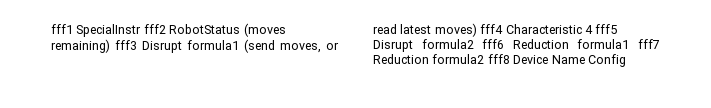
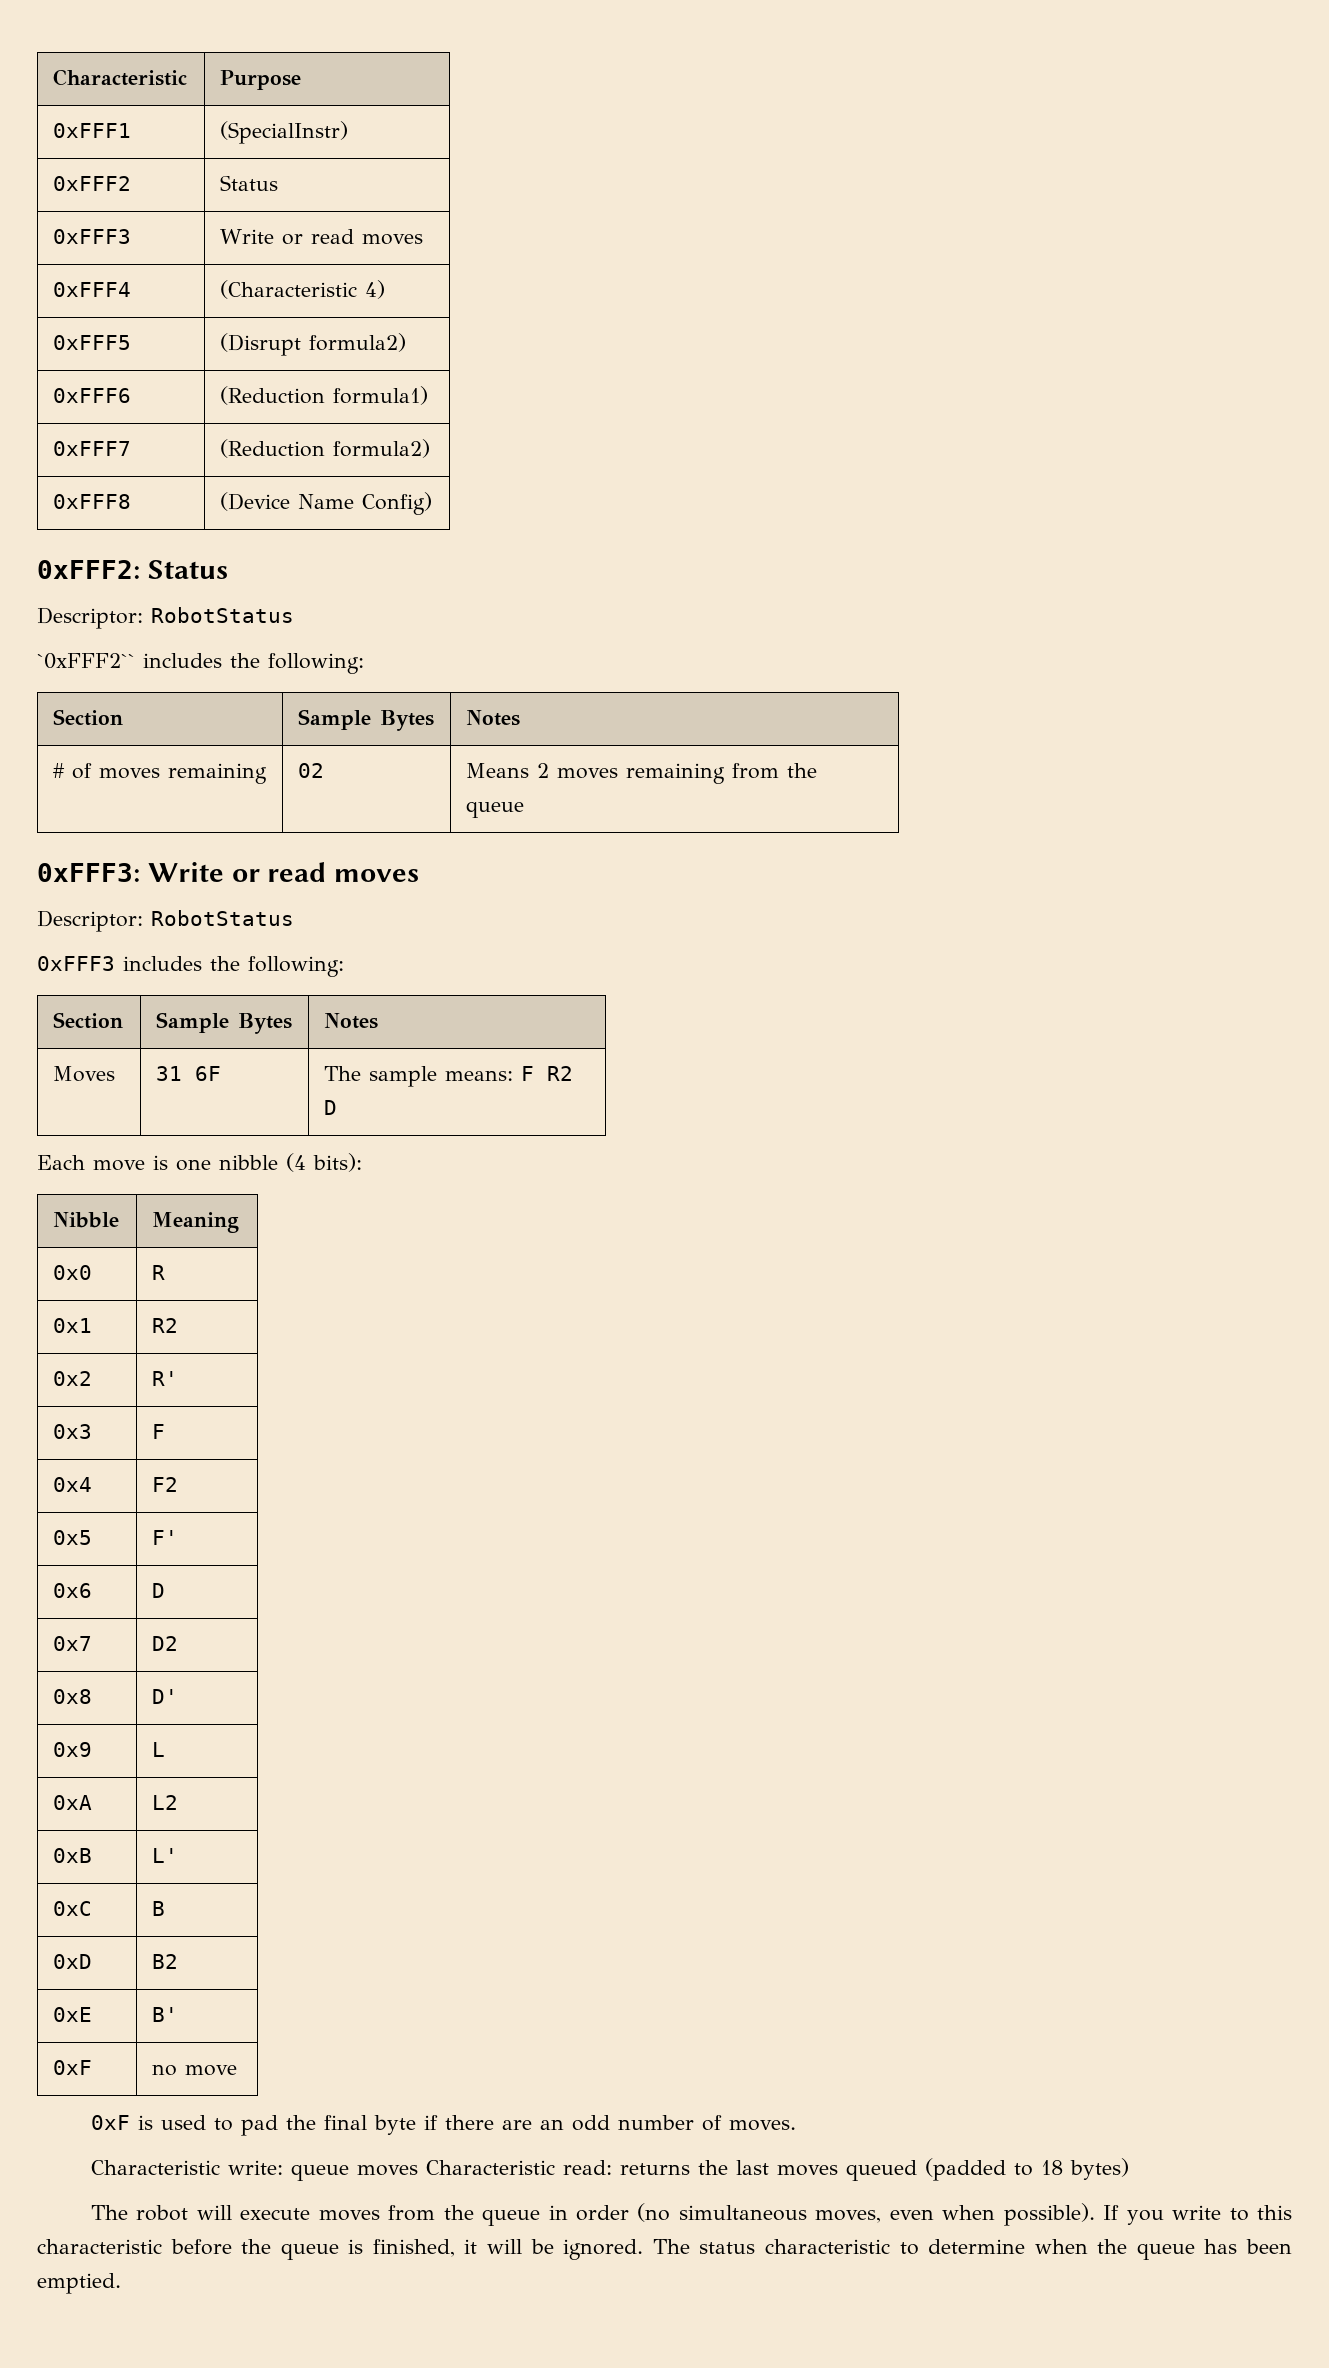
[51,23,286,37] [51,39,339,53] [373,23,618,37] [373,39,660,52] [373,54,626,67] fff1 SpecialInstr fff2 RobotStatus (moves remaining) fff3 Disrupt formula1 (send moves, or read latest moves) fff4 Characteristic 4 fff5 Disrupt formula2 fff6 Reduction formula1 fff7 Reduction formula2 fff8 Device Name Config -> [53,69,188,86] [220,70,302,90] [53,123,132,138] [220,121,349,144] [53,176,132,191] [220,175,279,191] [53,229,132,244] [220,229,424,245] [53,282,132,297] [220,280,386,299] [53,335,132,350] [220,333,407,356] [53,388,132,403] [220,386,429,405] [53,441,132,456] [220,439,431,458] [53,494,132,509] [220,492,433,515] [37,560,228,579] [37,607,294,629] [37,653,364,674] [53,709,124,726] [298,709,435,731] [466,710,521,726] [53,763,268,784] [298,763,325,778] [466,763,818,784] [466,801,525,818] [37,862,420,882] [37,910,294,932] [37,956,344,977] [53,1012,124,1029] [156,1012,293,1034] [324,1013,379,1029] [53,1066,116,1082] [156,1066,222,1081] [324,1066,574,1087] [324,1100,338,1115] [37,1153,362,1172] [53,1212,120,1228] [152,1212,240,1233] [53,1265,93,1280] [152,1265,166,1280] [53,1318,93,1333] [152,1318,179,1333] [53,1371,93,1386] [152,1371,179,1386] [53,1424,93,1439] [152,1424,166,1439] [53,1477,93,1492] [152,1477,179,1492] [53,1530,93,1545] [152,1530,179,1545] [53,1583,93,1598] [152,1583,166,1598] [53,1636,93,1651] [152,1636,179,1651] [53,1689,93,1704] [152,1689,179,1704] [53,1742,93,1757] [152,1742,166,1757] [53,1795,93,1810] [152,1795,179,1810] [53,1848,93,1863] [152,1848,179,1863] [53,1901,93,1916] [152,1901,166,1916] [53,1954,93,1969] [152,1954,179,1969] [53,2007,93,2022] [152,2007,179,2022] [53,2060,93,2075] [152,2064,238,2076] [90,2115,796,2136] [90,2158,1129,2181] [90,2203,1293,2226] [37,2239,1292,2260] [37,2273,121,2294] Characteristic | Purpose // 0xFFF1 | (SpecialInstr) // 0xFFF2 | Status // 0xFFF3 | Write or read moves // 0xFFF4 | (Characteristic 4) // 0xFFF5 | (Disrupt formula2) // 0xFFF6 | (Reduction formula1) // 0xFFF7 | (Reduction formula2) // 0xFFF8 | (Device Name Config) // 0xFFF2: Status // Descriptor: RobotStatus // `0xFFF2`` includes the following: // Section | Sample Bytes | Notes // # of moves remaining | 02 | Means 2 moves remaining from the queue // 0xFFF3: Write or read moves // Descriptor: RobotStatus // 0xFFF3 includes the following: // Section | Sample Bytes | Notes // Moves | 31 6F | The sample means: F R2 D // Each move is one nibble (4 bits): // Nibble | Meaning // 0x0 | R // 0x1 | R2 // 0x2 | R' // 0x3 | F // 0x4 | F2 // 0x5 | F' // 0x6 | D // 0x7 | D2 // 0x8 | D' // 0x9 | L // 0xA | L2 // 0xB | L' // 0xC | B // 0xD | B2 // 0xE | B' // 0xF | no move // 0xF is used to pad the final byte if there are an odd number of moves. // Characteristic write: queue moves Characteristic read: returns the last moves queued (padded to 18 bytes) // The robot will execute moves from the queue in order (no simultaneous moves, even when possible). If you write to this characteristic before the queue is finished, it will be ignored. The status characteristic to determine when the queue has been emptied.

